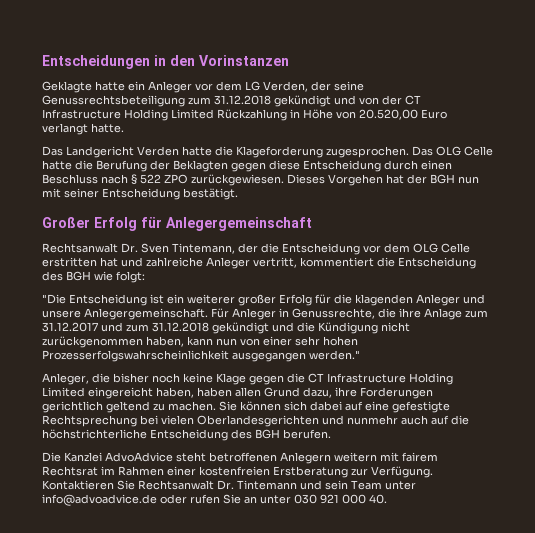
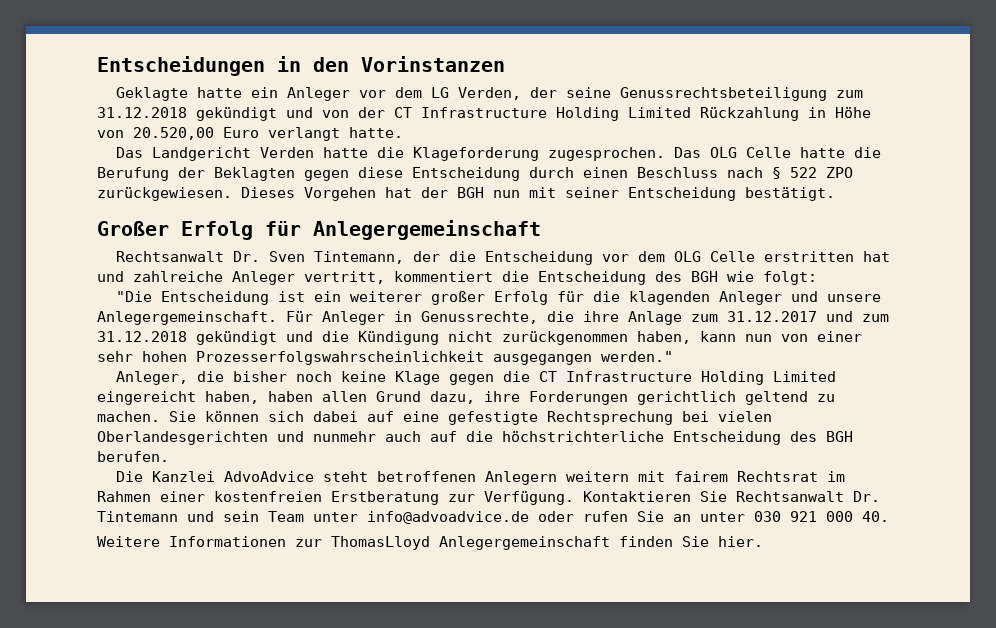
(387, 499) none -> [97,536,763,550] // Weitere Informationen zur ThomasLloyd Anlegergemeinschaft finden Sie hier.

